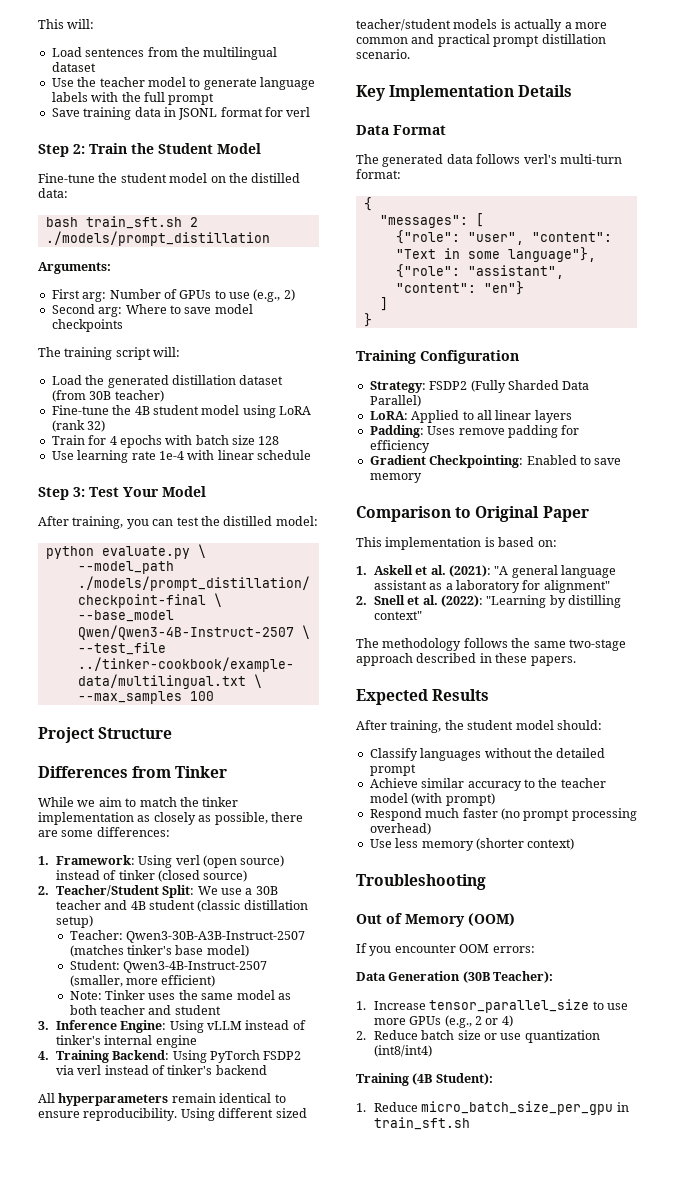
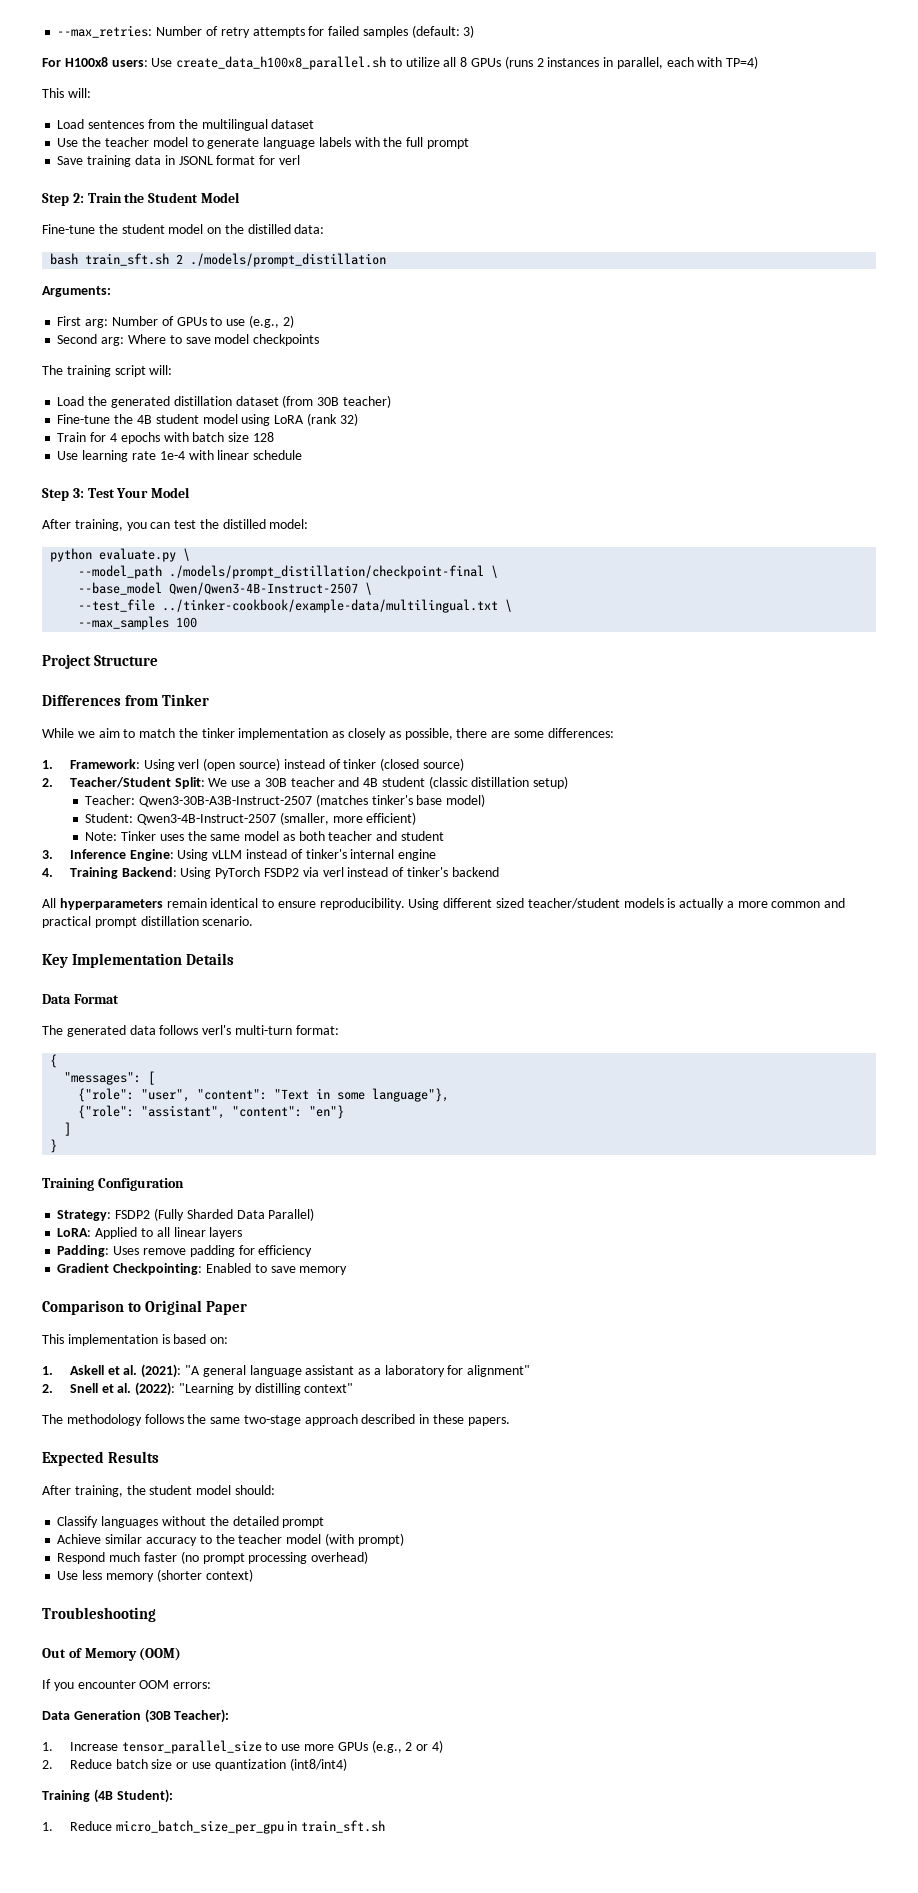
(38, 24) none -> [57,25,475,38] [42,56,759,70] --max_retries: Number of retry attempts for failed samples (default: 3) // For H100x8 users: Use create_data_h100x8_parallel.sh to utilize all 8 GPUs (runs 2 instances in parallel, each with TP=4) //

